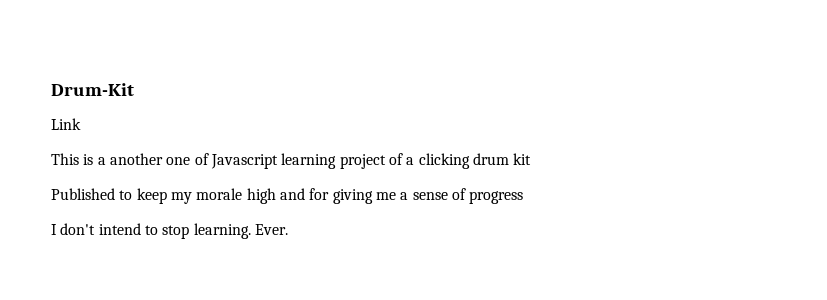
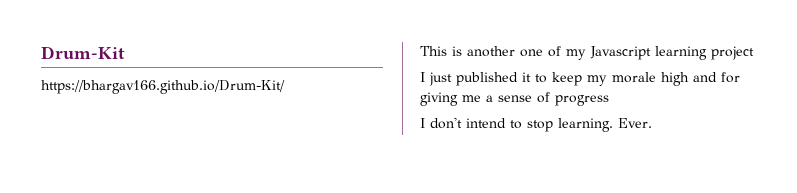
[51,118,81,130] Link -> [41,80,285,94] https://bhargav166.github.io/Drum-Kit/
[97,157,106,165] a -> (462, 51) none
(209, 159) none -> [566,49,586,60] my
[388,153,532,169] [51,188,115,200] of a clicking drum kit // Published -> [420,72,531,86] // I just published it

